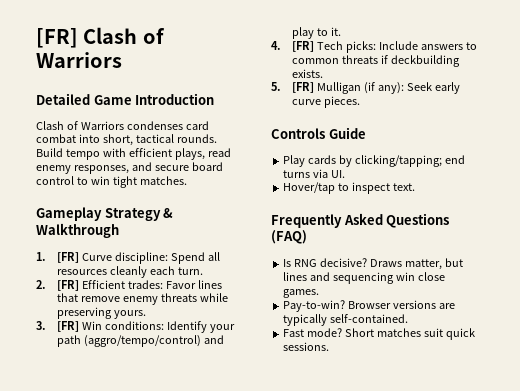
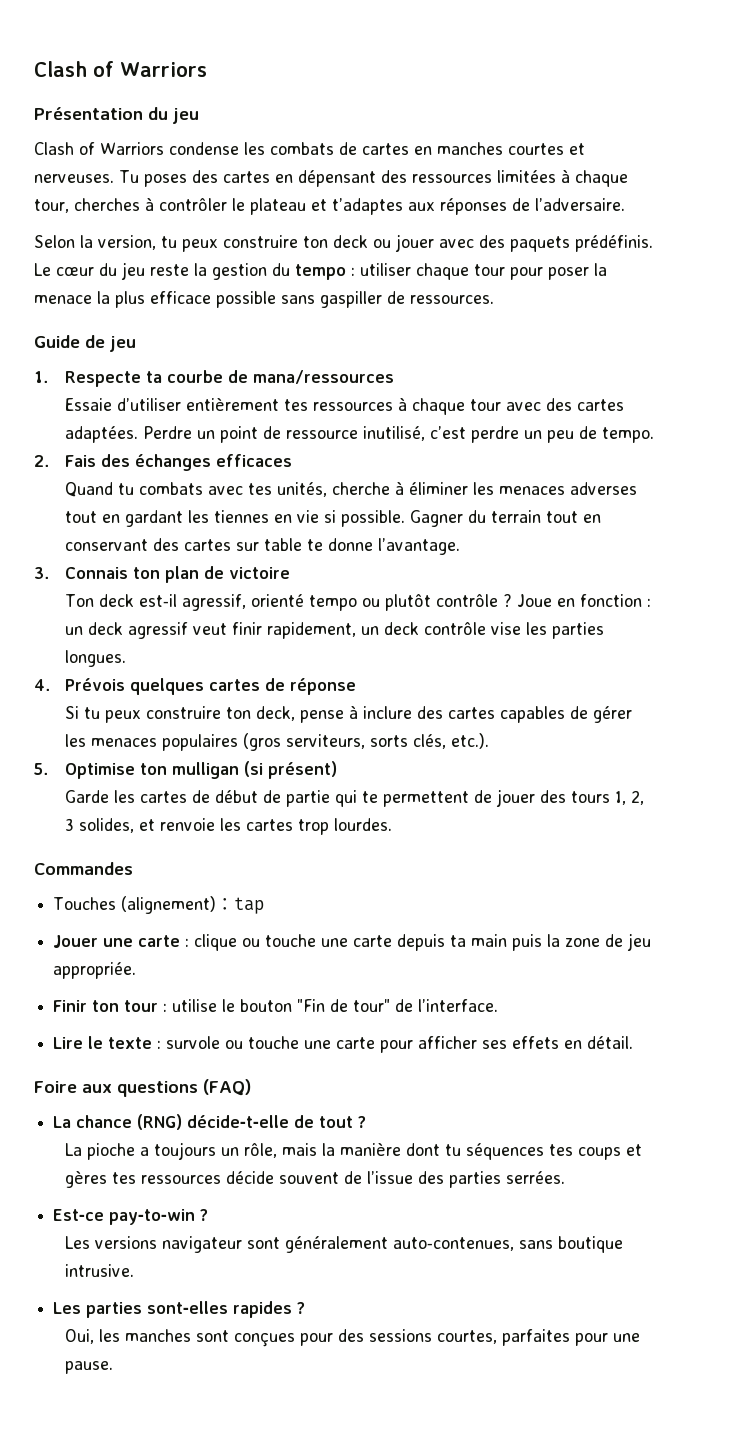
[36,28,78,48] [FR] -> (34, 69) none
[36,93,215,105] [36,121,209,130] [36,134,217,146] [36,148,231,160] [36,162,223,174] [36,176,187,188] [36,207,174,221] [36,223,119,238] [36,252,220,264] [56,266,203,278] [36,280,222,291] [56,293,228,305] [56,307,146,319] [36,321,235,333] [56,335,224,347] [291,27,341,39] [271,41,477,53] [291,55,460,67] [291,69,323,78] [271,82,460,94] [291,96,360,108] [271,127,366,139] [283,155,465,167] [283,169,346,178] [283,182,416,194] [271,213,450,228] [271,230,307,244] [283,258,463,270] [283,272,445,284] [283,289,320,298] [283,300,456,312] [283,314,409,326] [283,328,475,340] [283,342,330,351] Detailed Game Introduction // Clash of Warriors condenses card combat into short, tactical rounds. Build tempo with efficient plays, read enemy responses, and secure board control to win tight matches. // Gameplay Strategy & Walkthrough // 1. [FR] Curve discipline: Spend all resources cleanly each turn. // 2. [FR] Efficient trades: Favor lines that remove enemy threats while preserving yours. // 3. [FR] Win conditions: Identify your path (aggro/tempo/control) and play to it. // 4. [FR] Tech picks: Include answers to common threats if deckbuilding exists. // 5. [FR] Mulligan (if any): Seek early curve pieces. // Controls Guide // Play cards by clicking/tapping; end turns via UI. // Hover/tap to inspect text. // Frequently Asked Questions (FAQ) // Is RNG decisive? Draws matter, but lines and sequencing win close games. // Pay‑to‑win? Browser versions are typically self‑contained. // Fast mode? Short matches suit quick sessions. -> [34,107,199,124] [34,142,585,155] [34,169,628,187] [34,197,625,215] [34,234,653,252] [34,262,607,280] [34,291,494,308] [34,335,136,352] [34,370,395,387] [65,397,625,415] [65,426,655,443] [34,454,293,471] [65,481,638,497] [65,510,602,527] [65,538,461,555] [34,566,291,583] [65,594,652,611] [65,622,605,639] [65,650,127,667] [34,678,357,695] [65,705,633,723] [65,733,490,751] [34,761,338,779] [65,789,645,807] [65,818,393,835] [34,862,133,875] [53,896,265,914] [53,933,652,951] [53,962,137,979] [53,999,499,1012] [53,1036,634,1053] [34,1079,251,1097] [53,1114,367,1130] [65,1142,643,1160] [65,1171,566,1188] [53,1209,209,1225] [65,1236,624,1253] [65,1264,135,1277] [53,1301,306,1318] [65,1329,641,1347] [65,1361,114,1374] Présentation du jeu // Clash of Warriors condense les combats de cartes en manches courtes et nerveuses. Tu poses des cartes en dépensant des ressources limitées à chaque tour, cherches à contrôler le plateau et t’adaptes aux réponses de l’adversaire. // Selon la version, tu peux construire ton deck ou jouer avec des paquets prédéfinis. Le cœur du jeu reste la gestion du tempo : utiliser chaque tour pour poser la menace la plus efficace possible sans gaspiller de ressources. // Guide de jeu // 1. Respecte ta courbe de mana/ressources // Essaie d’utiliser entièrement tes ressources à chaque tour avec des cartes adaptées. Perdre un point de ressource inutilisé, c’est perdre un peu de tempo. // 2. Fais des échanges efficaces // Quand tu combats avec tes unités, cherche à éliminer les menaces adverses tout en gardant les tiennes en vie si possible. Gagner du terrain tout en conservant des cartes sur table te donne l’avantage. // 3. Connais ton plan de victoire // Ton deck est‑il agressif, orienté tempo ou plutôt contrôle ? Joue en fonction : un deck agressif veut finir rapidement, un deck contrôle vise les parties longues. // 4. Prévois quelques cartes de réponse // Si tu peux construire ton deck, pense à inclure des cartes capables de gérer les menaces populaires (gros serviteurs, sorts clés, etc.). // 5. Optimise ton mulligan (si présent) // Garde les cartes de début de partie qui te permettent de jouer des tours 1, 2, 3 solides, et renvoie les cartes trop lourdes. // Commandes // Touches (alignement)：tap // Jouer une carte : clique ou touche une carte depuis ta main puis la zone de jeu appropriée. // Finir ton tour : utilise le bouton "Fin de tour" de l’interface. // Lire le texte : survole ou touche une carte pour afficher ses effets en détail. // Foire aux questions (FAQ) // La chance (RNG) décide‑t‑elle de tout ? // La pioche a toujours un rôle, mais la manière dont tu séquences tes coups et gères tes ressources décide souvent de l’issue des parties serrées. // Est‑ce pay‑to‑win ? // Les versions navigateur sont généralement auto‑contenues, sans boutique intrusive. // Les parties sont‑elles rapides ? // Oui, les manches sont conçues pour des sessions courtes, parfaites pour une pause.

